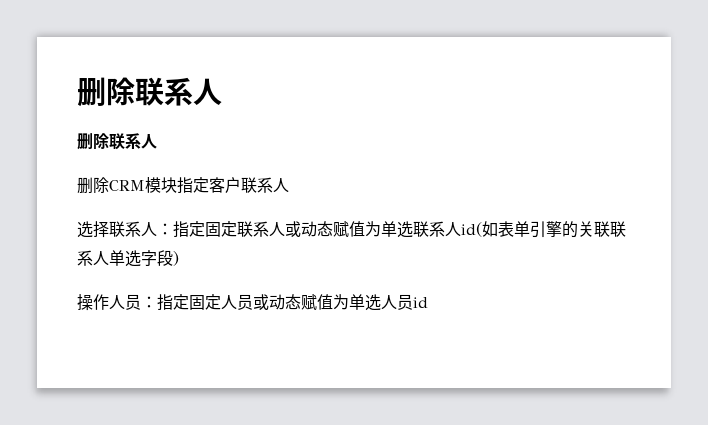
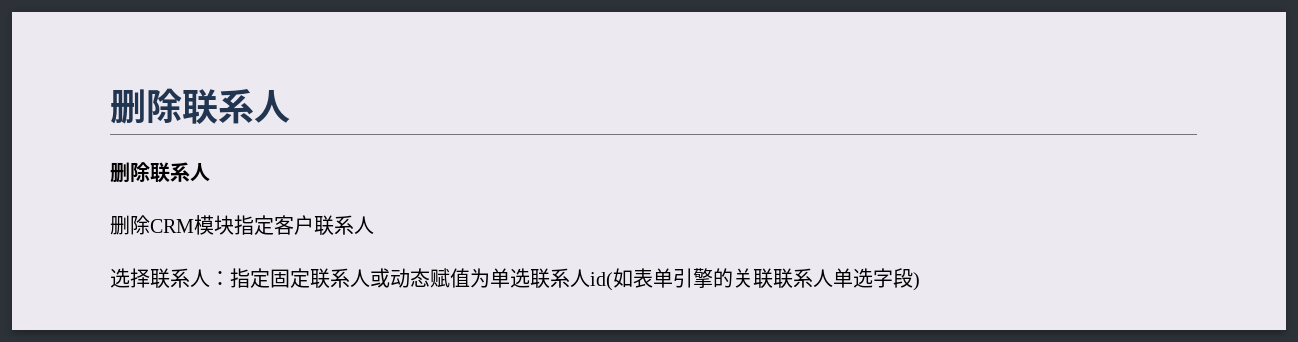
[77,294,428,311] // 操作人员：指定固定人员或动态赋值为单选人员id -> (920, 281) none

